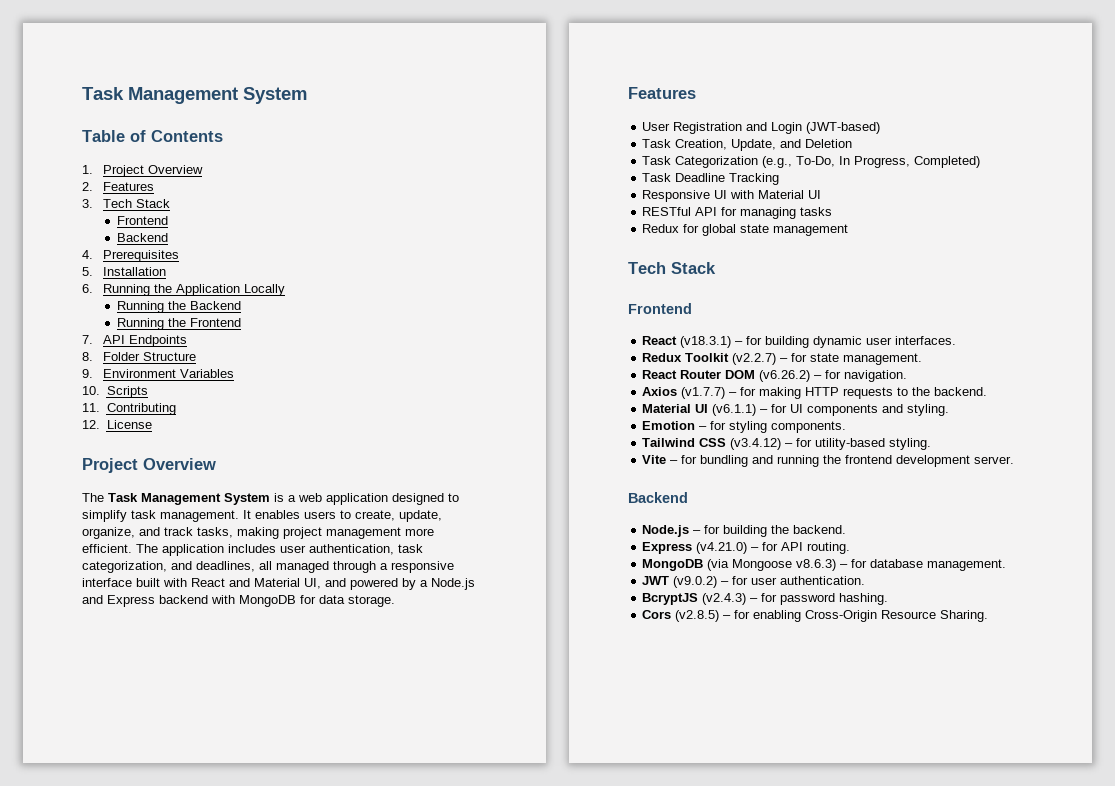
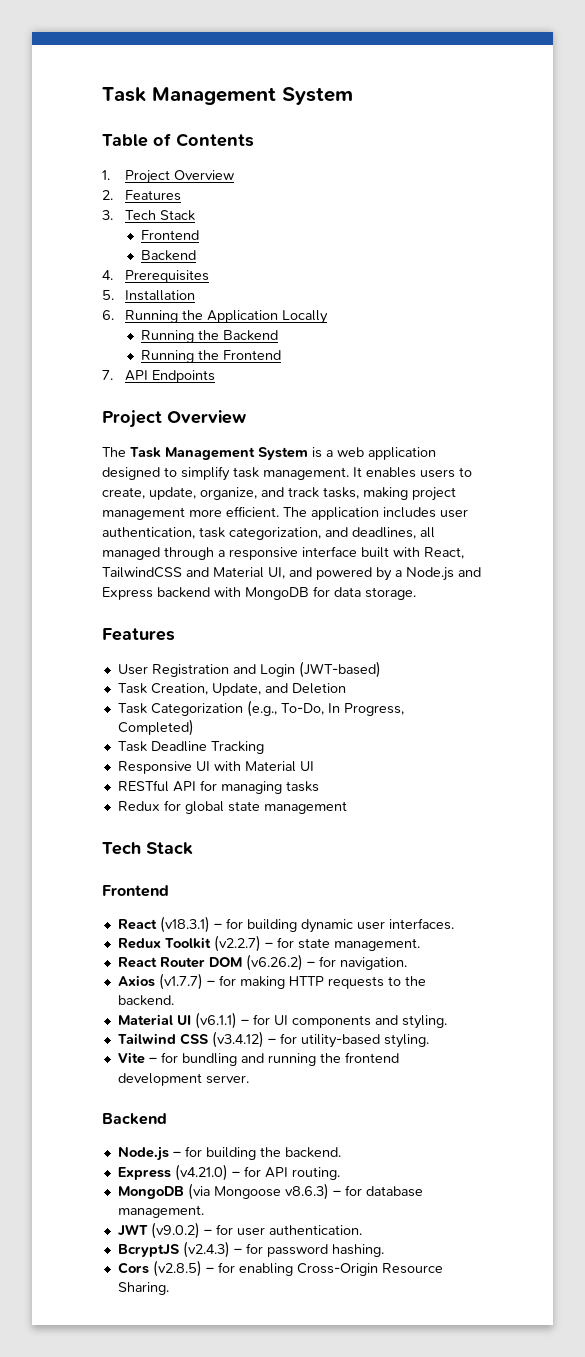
[82,352,196,361] [82,369,234,378] [82,386,148,398] [82,403,176,415] [82,420,152,429] // 8. Folder Structure // 9. Environment Variables // 10. Scripts // 11. Contributing // 12. License -> (216, 376) none
[191,578,225,587] React -> [424,547,464,559] [102,567,182,578] React, TailwindCSS
[642,421,847,433] // Emotion – for styling components. -> (447, 1022) none

